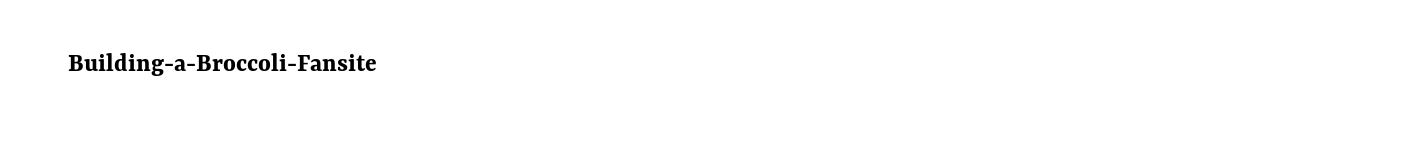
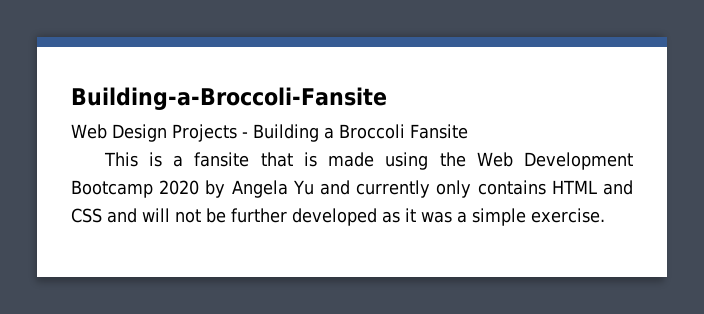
(377, 64) none -> [71,124,468,142] [103,152,634,170] [71,180,634,198] [71,208,605,226] // Web Design Projects - Building a Broccoli Fansite // This is a fansite that is made using the Web Development Bootcamp 2020 by Angela Yu and currently only contains HTML and CSS and will not be further developed as it was a simple exercise.

